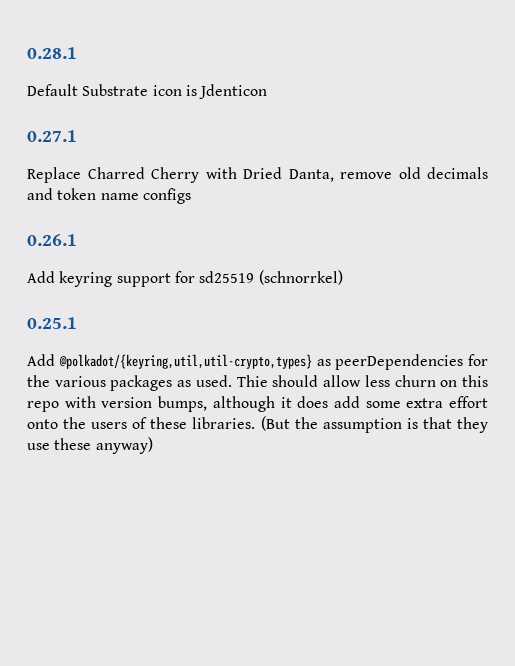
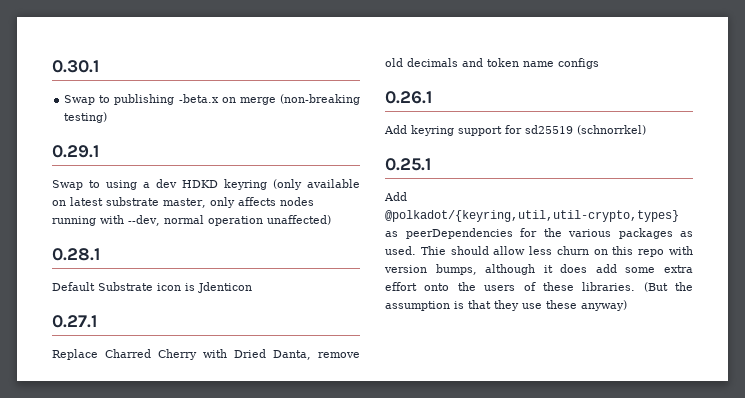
(27, 53) none -> [52,60,99,73] [64,94,360,105] [64,112,108,123] [52,145,99,158] [52,179,360,190] [52,197,314,208] [52,215,331,226] 0.30.1 // Swap to publishing -beta.x on merge (non-breaking testing) // 0.29.1 // Swap to using a dev HDKD keyring (only available on latest substrate master, only affects nodes running with --dev, normal operation unaffected) //

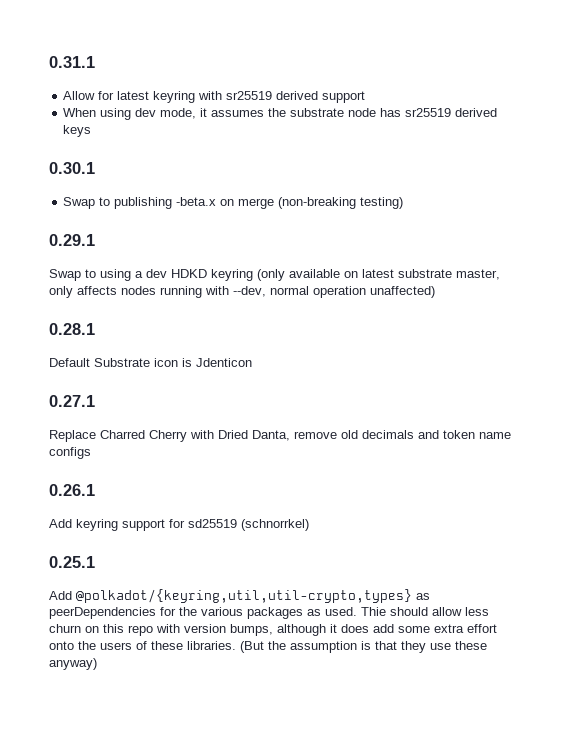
(52, 66) none -> [49,56,95,68] [63,91,366,103] [63,108,498,120] [63,125,92,137] 0.31.1 // Allow for latest keyring with sr25519 derived support // When using dev mode, it assumes the substrate node has sr25519 derived keys //

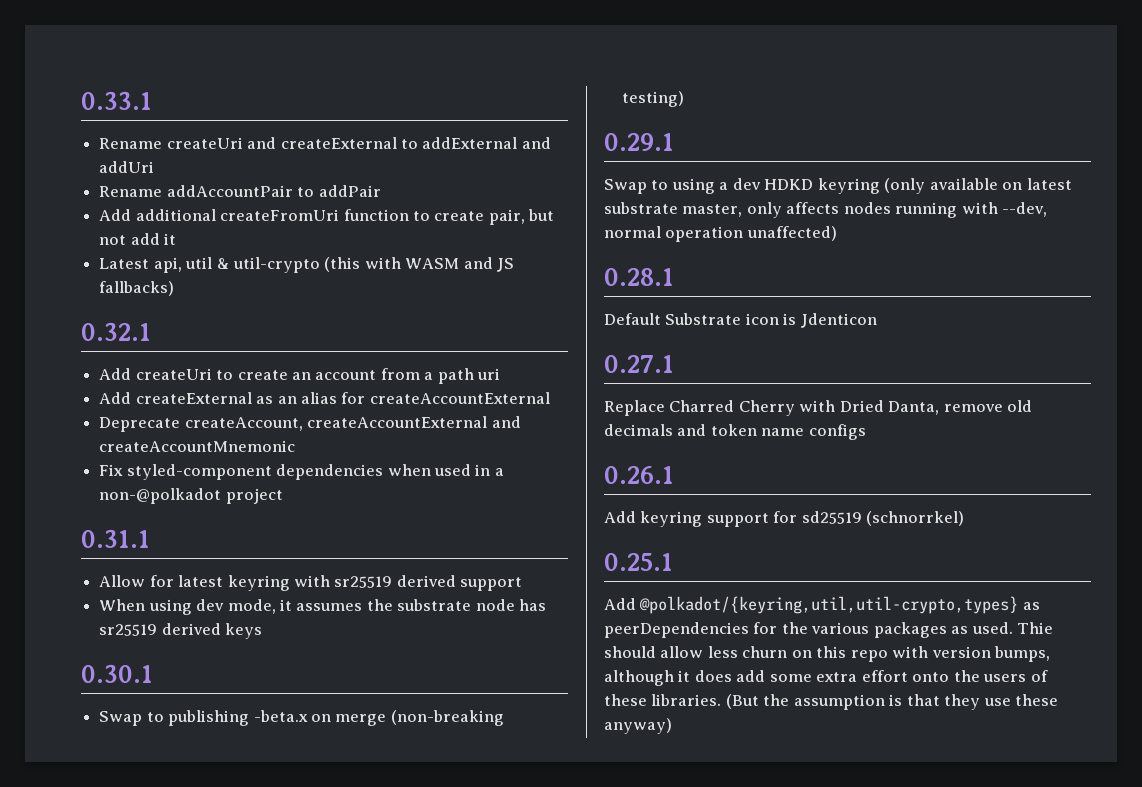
(49, 62) none -> [81,91,152,110] [99,137,551,149] [99,161,155,173] [99,185,381,197] [99,209,555,225] [99,233,177,245] [99,257,515,273] [99,281,175,296] [81,322,151,341] [99,368,501,384] [99,392,550,404] [99,416,521,432] [99,440,296,452] [99,464,504,480] [99,488,283,504] 0.33.1 // Rename createUri and createExternal to addExternal and addUri // Rename addAccountPair to addPair // Add additional createFromUri function to create pair, but not add it // Latest api, util & util-crypto (this with WASM and JS fallbacks) // 0.32.1 // Add createUri to create an account from a path uri // Add createExternal as an alias for createAccountExternal // Deprecate createAccount, createAccountExternal and createAccountMnemonic // Fix styled-component dependencies when used in a non-@polkadot project //

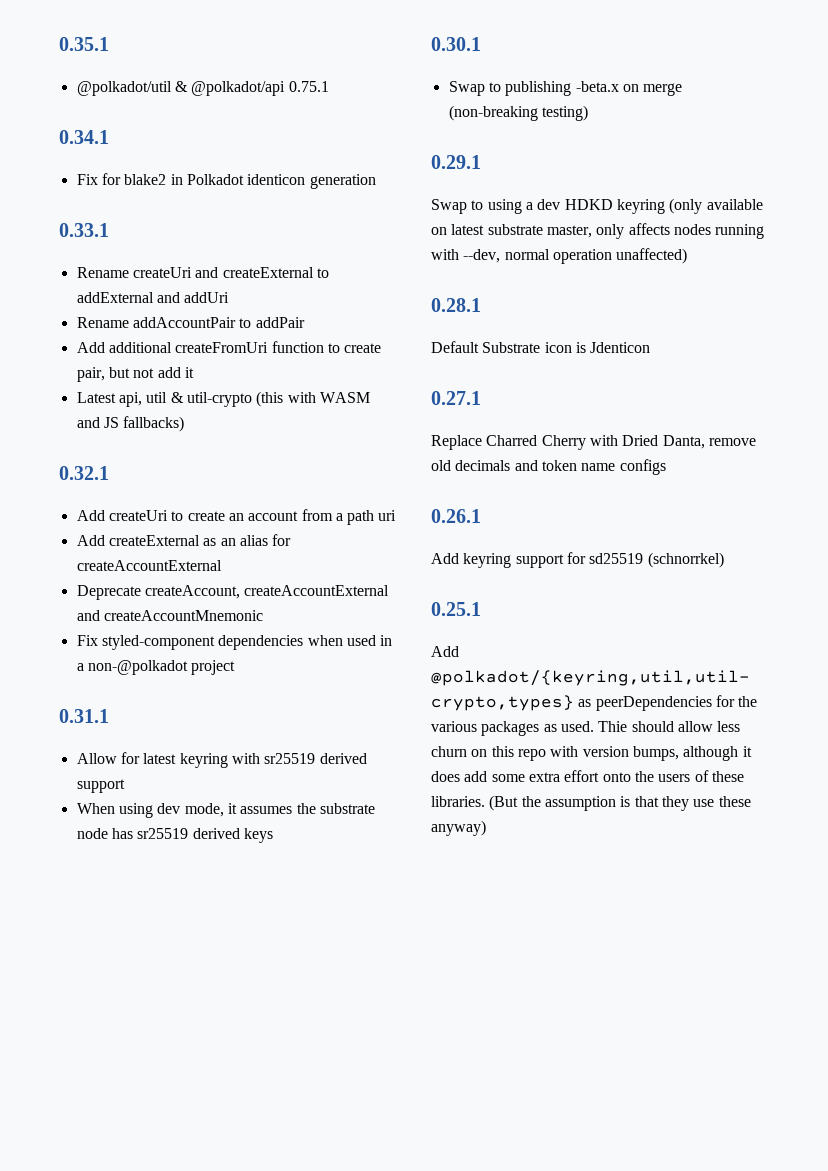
(81, 100) none -> [59,37,109,51] [76,81,329,96] [59,130,109,144] [76,173,376,189] 0.35.1 // @polkadot/util & @polkadot/api 0.75.1 // 0.34.1 // Fix for blake2 in Polkadot identicon generation //

